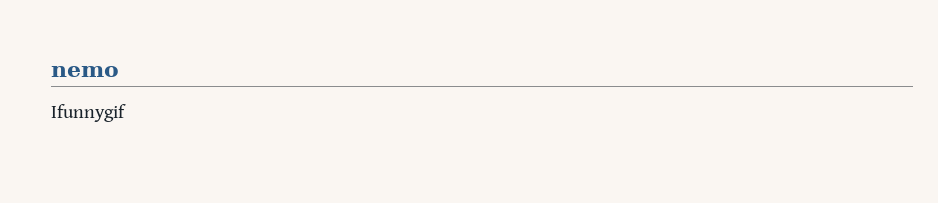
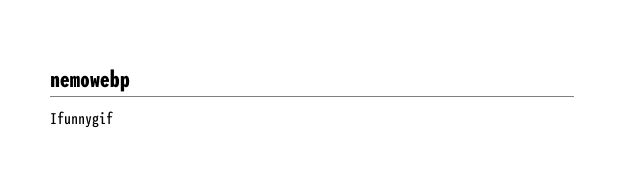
[51,66,119,77] nemo -> [50,69,130,92] nemowebp

